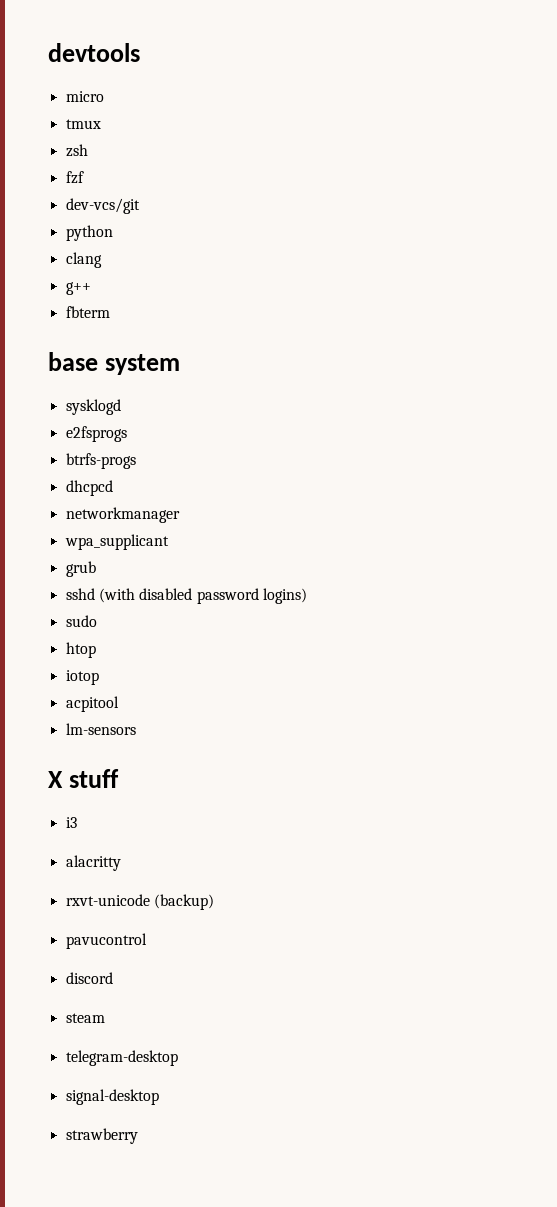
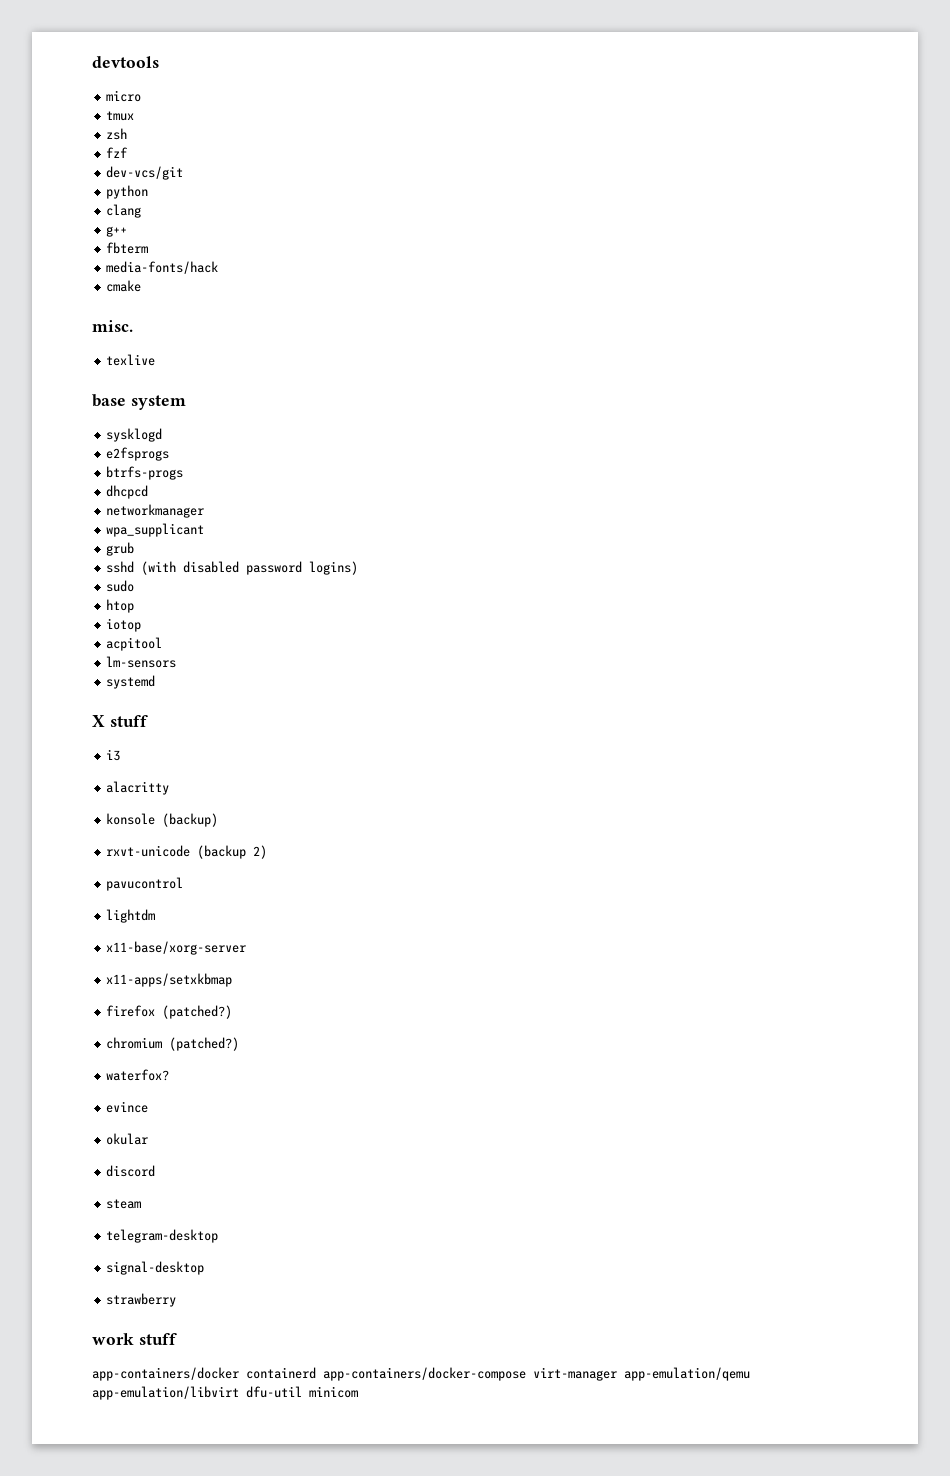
(110, 312) none -> [106,261,219,274] [106,280,142,292] [92,320,133,332] [106,354,156,366] // media-fonts/hack // cmake // misc. // texlive
(136, 729) none -> [106,675,156,689] // systemd
[65,894,150,906] rxvt-unicode -> [106,813,156,825] konsole
[65,933,147,949] pavucontrol -> [106,845,268,859] [106,877,184,891] [106,909,156,923] [106,941,247,955] [106,973,233,987] [106,1005,233,1019] [106,1037,240,1051] [106,1069,170,1081] [106,1101,149,1113] [106,1133,149,1145] rxvt-unicode (backup 2) // pavucontrol // lightdm // x11-base/xorg-server // x11-apps/setxkbmap // firefox (patched?) // chromium (patched?) // waterfox? // evince // okular
(138, 1136) none -> [92,1333,177,1345] [92,1367,750,1381] [92,1386,358,1400] // work stuff // app-containers/docker containerd app-containers/docker-compose virt-manager app-emulation/qemu app-emulation/libvirt dfu-util minicom

